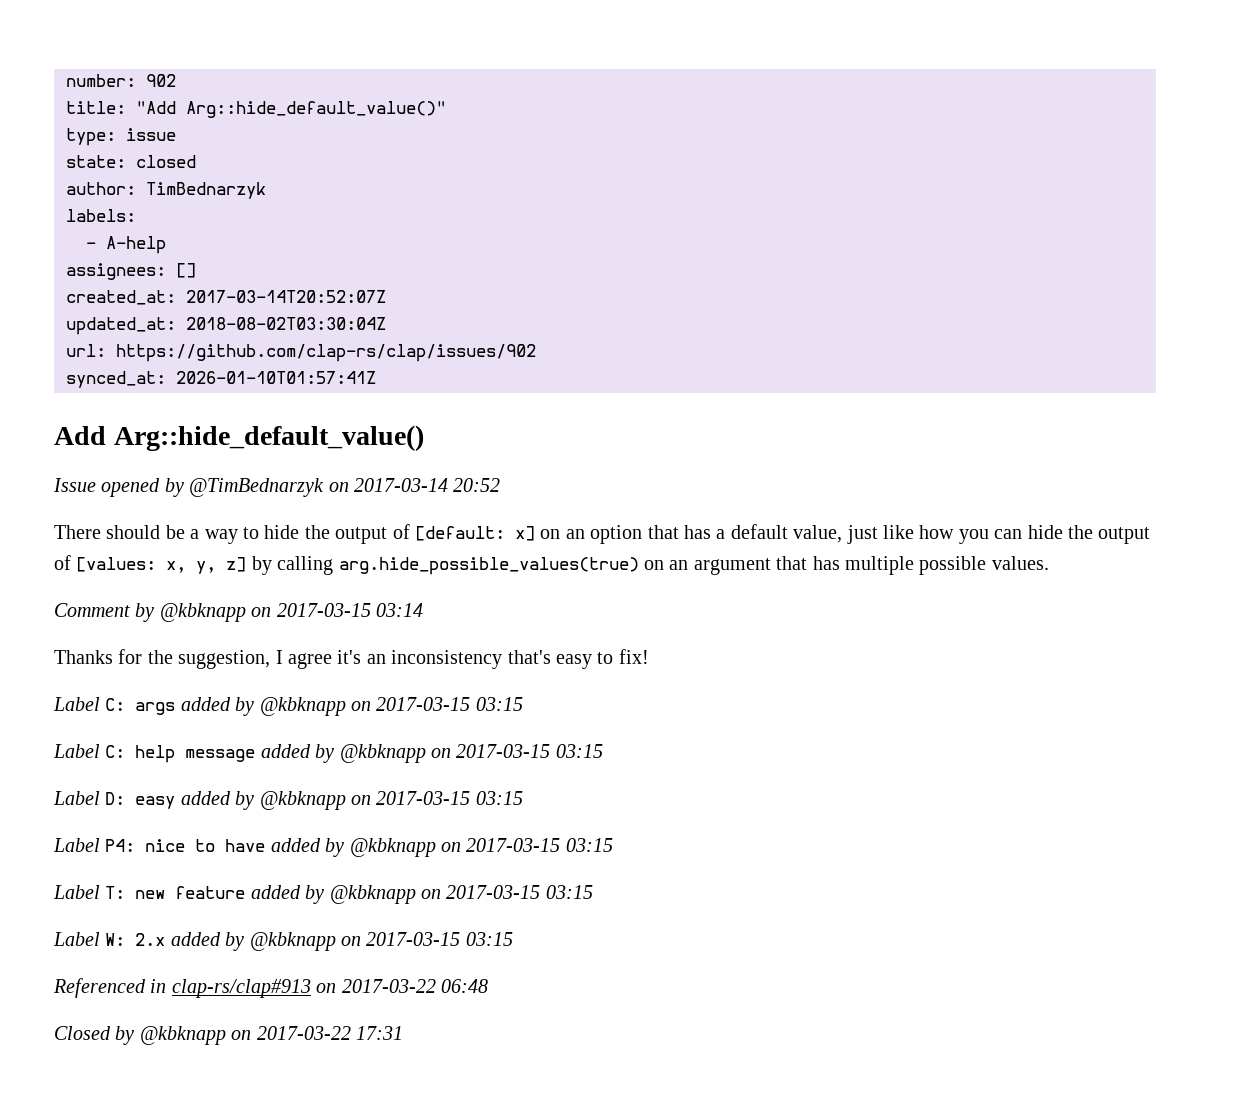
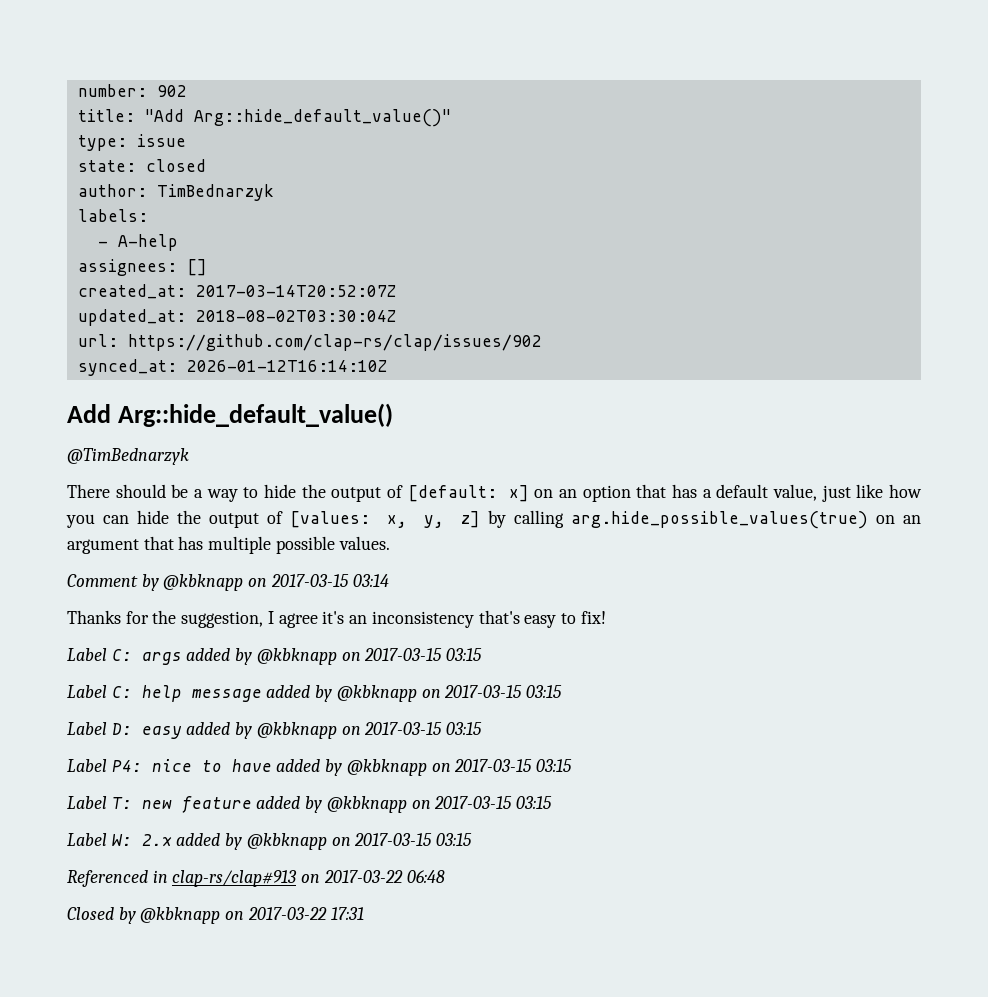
[176,371,376,384] 2026-01-10T01:57:41Z -> [186,360,387,372] 2026-01-12T16:14:10Z
[53,478,501,497] Issue opened by @TimBednarzyk on 2017-03-14 20:52 -> [67,448,189,465] @TimBednarzyk

